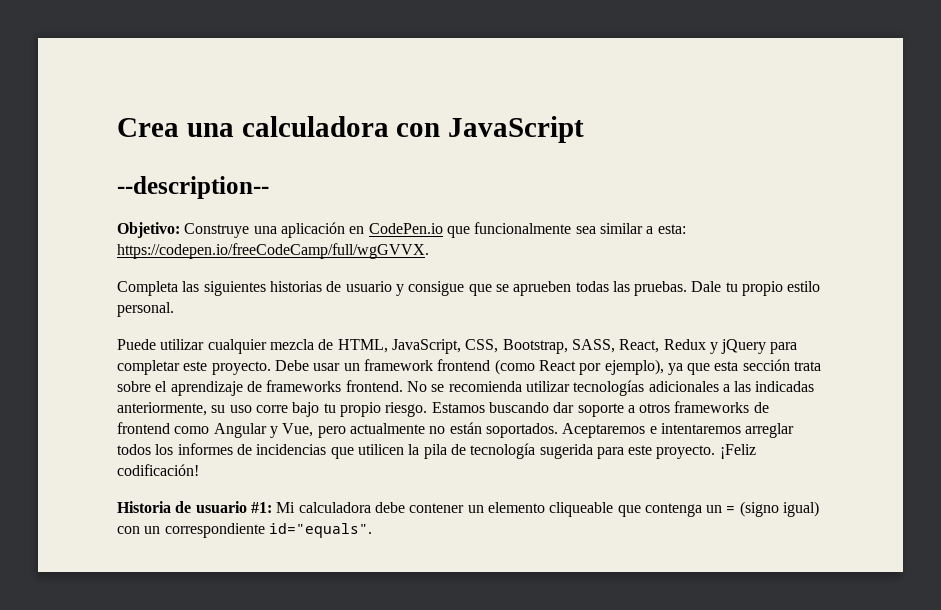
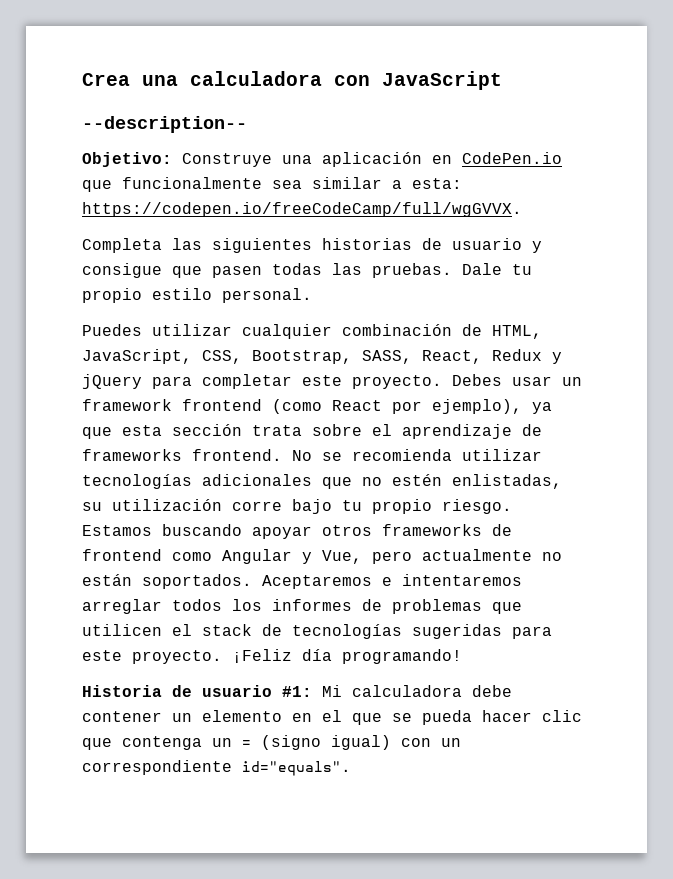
[495,281,572,296] se aprueben -> [212,266,262,278] pasen
[117,339,156,350] Puede -> [82,324,142,336] Puedes
[269,339,314,350] mezcla -> [342,324,452,336] combinación
[274,360,309,371] Debe -> [452,374,502,386] Debes
[722,381,815,392] [117,402,252,416] a las indicadas anteriormente, su uso -> [322,474,562,489] [82,499,222,511] que no estén enlistadas, su utilización
[553,402,635,417] dar soporte a -> [252,526,312,539] apoyar
[256,444,327,455] incidencias -> [392,599,482,614] problemas
[408,443,593,459] la pila de tecnología sugerida -> [172,624,502,639] el stack de tecnologías sugeridas
[117,464,199,476] codificación! -> [302,649,462,664] día programando!
[549,502,614,517] cliqueable -> [292,710,582,725] en el que se pueda hacer clic

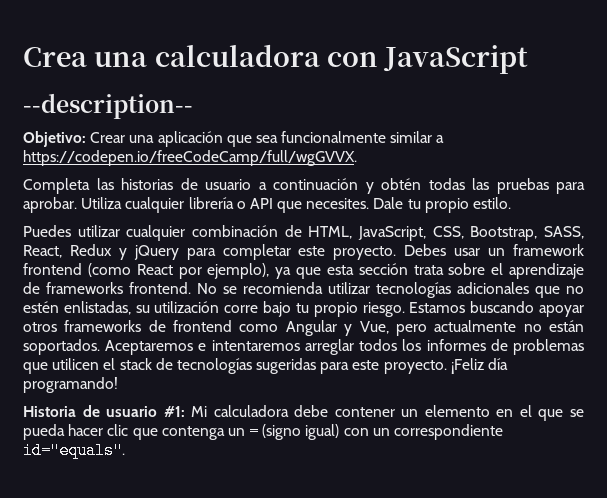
[182,153,272,167] Construye -> [90,132,126,143] Crear
[432,152,562,164] [82,177,302,192] en CodePen.io que funcionalmente sea -> [226,131,387,147] que sea funcionalmente
[412,178,462,189] esta: -> (445, 139) none
[212,238,312,253] siguientes -> (114, 184) none
[532,241,542,253] [82,263,452,278] y consigue que pasen todas las pruebas. -> [258,178,585,194] [23,197,370,213] a continuación y obtén todas las pruebas para aprobar. Utiliza cualquier librería o API que necesites.
[152,288,312,303] estilo personal. -> [473,197,512,209] estilo.

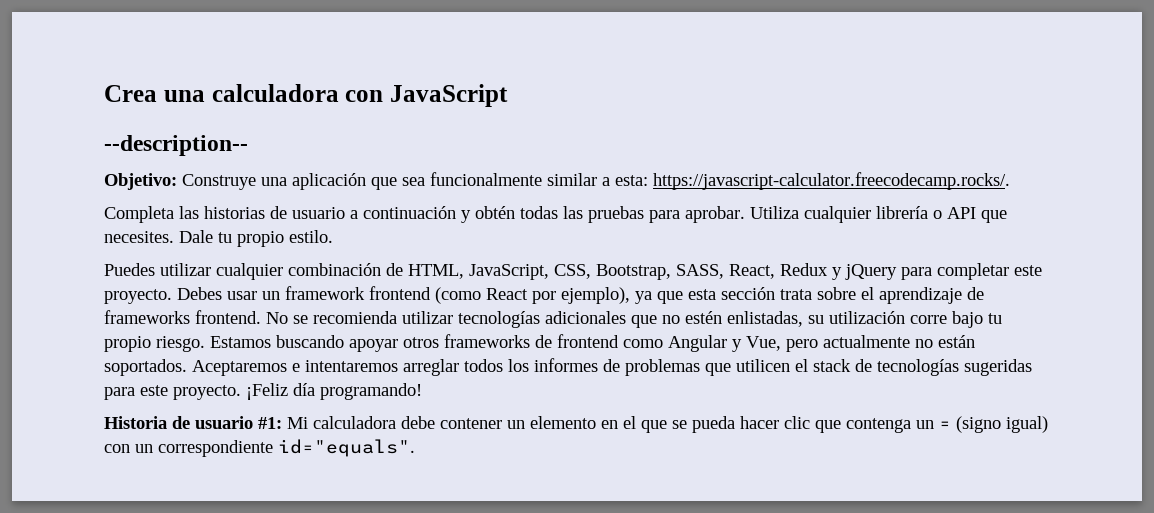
[90,132,126,143] Crear -> [182,174,256,190] Construye
[23,150,357,166] https://codepen.io/freeCodeCamp/full/wgGVVX. -> [615,172,1010,190] esta: https://javascript-calculator.freecodecamp.rocks/.

